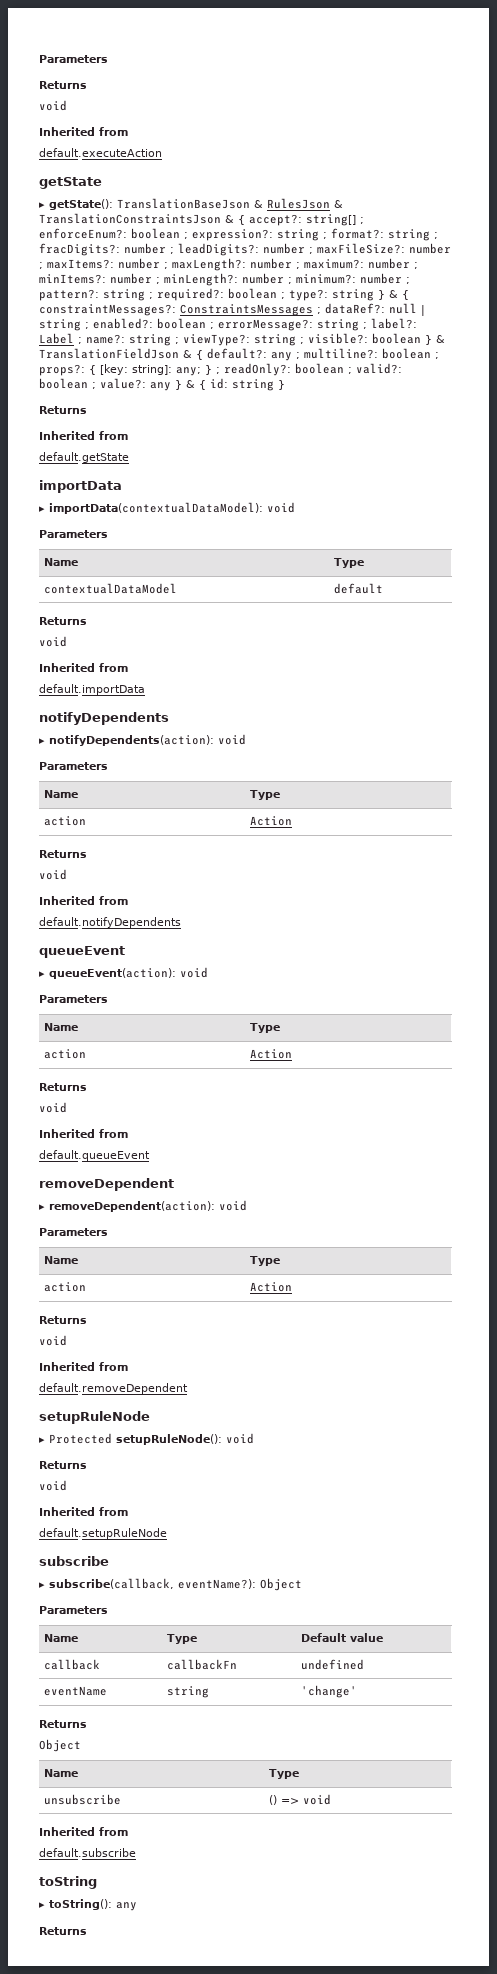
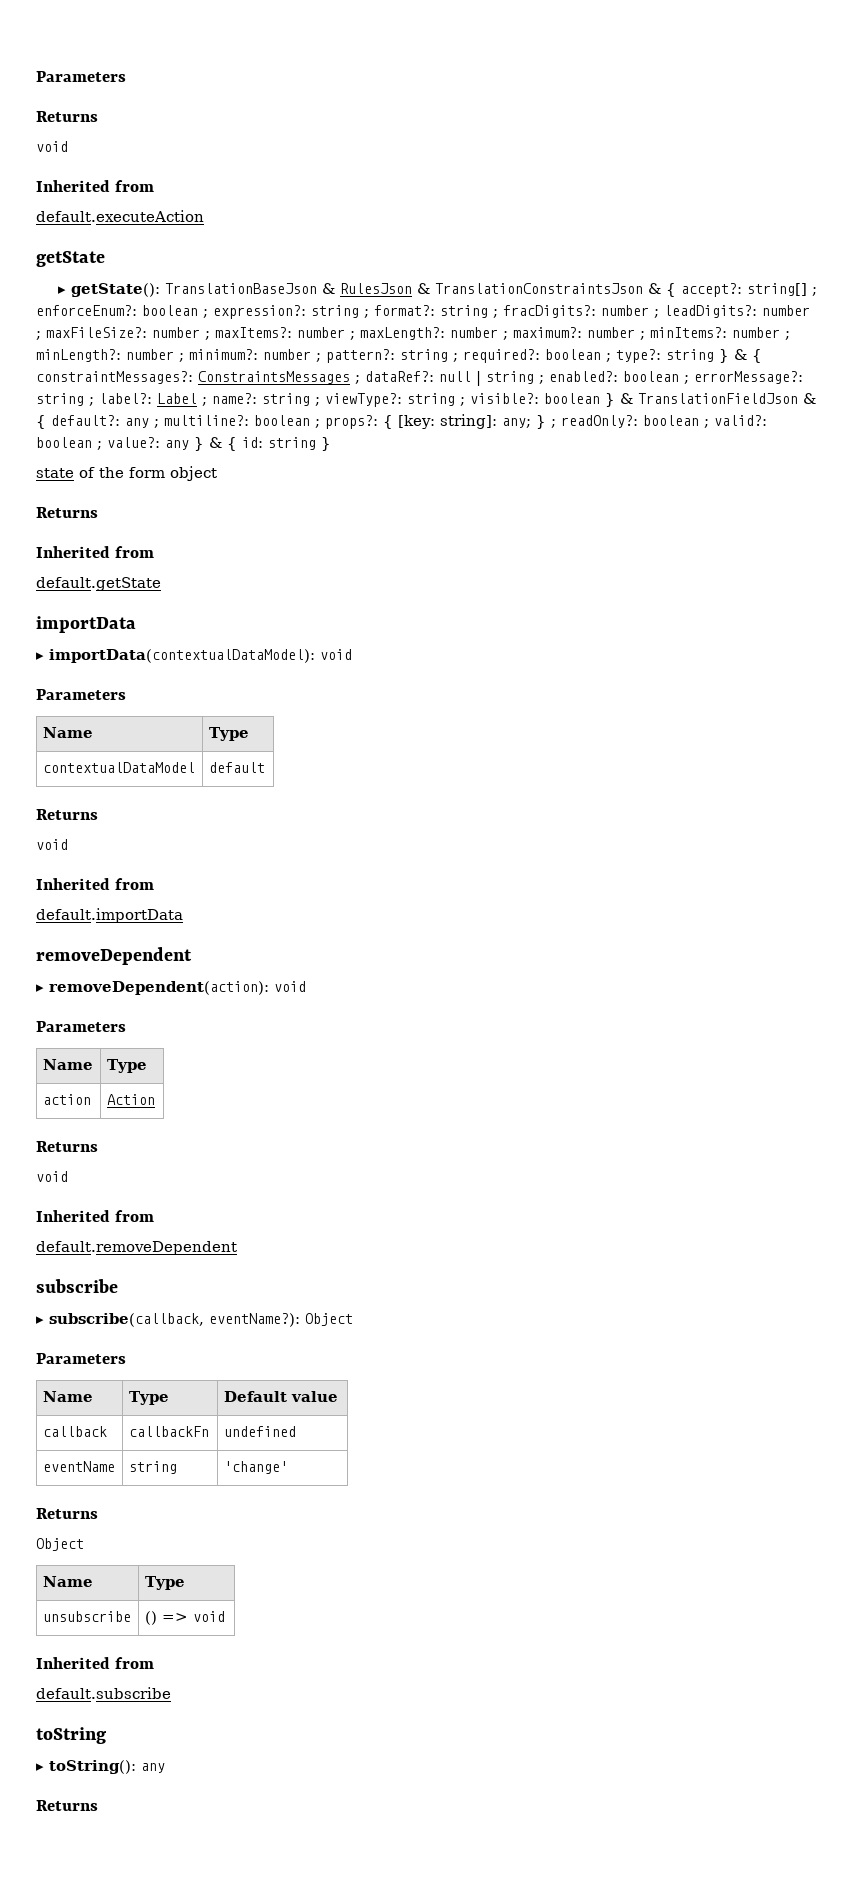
(285, 385) none -> [36,466,217,481] // state of the form object
[39,712,169,725] [39,734,246,746] [39,762,108,770] [43,790,78,798] [249,790,280,800] [43,816,86,826] [249,816,292,826] [39,850,87,858] [39,869,67,880] [39,896,128,905] [39,917,181,928] [39,946,125,958] [39,967,208,979] [39,995,108,1003] [43,1023,78,1031] [249,1023,280,1033] [43,1049,86,1059] [249,1049,292,1059] [39,1083,87,1091] [39,1102,67,1113] [39,1129,128,1138] [39,1150,150,1161] // notifyDependents // ▸ notifyDependents(action): void // Parameters // Name | Type // action | Action // Returns // void // Inherited from // default.notifyDependents // queueEvent // ▸ queueEvent(action): void // Parameters // Name | Type // action | Action // Returns // void // Inherited from // default.queueEvent -> (183, 915) none
[39,1411,150,1424] [39,1433,254,1445] [39,1461,87,1469] [39,1480,67,1491] [39,1507,128,1516] [39,1528,167,1539] // setupRuleNode // ▸ Protected setupRuleNode(): void // Returns // void // Inherited from // default.setupRuleNode -> (237, 1248) none

